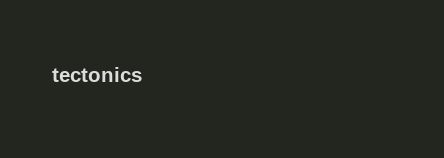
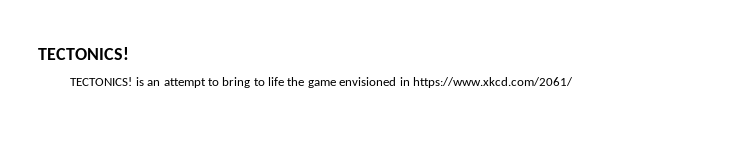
[52,67,142,82] tectonics -> [38,47,129,60] [70,77,573,88] TECTONICS! // TECTONICS! is an attempt to bring to life the game envisioned in https://www.xkcd.com/2061/

